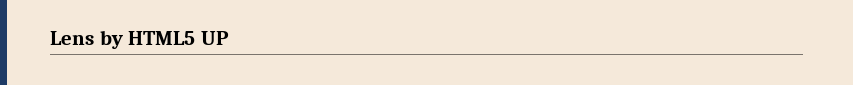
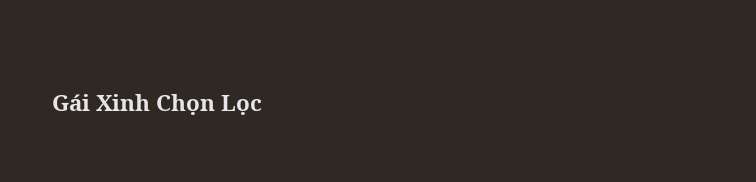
[50,30,230,49] Lens by HTML5 UP -> [52,94,263,115] Gái Xinh Chọn Lọc

